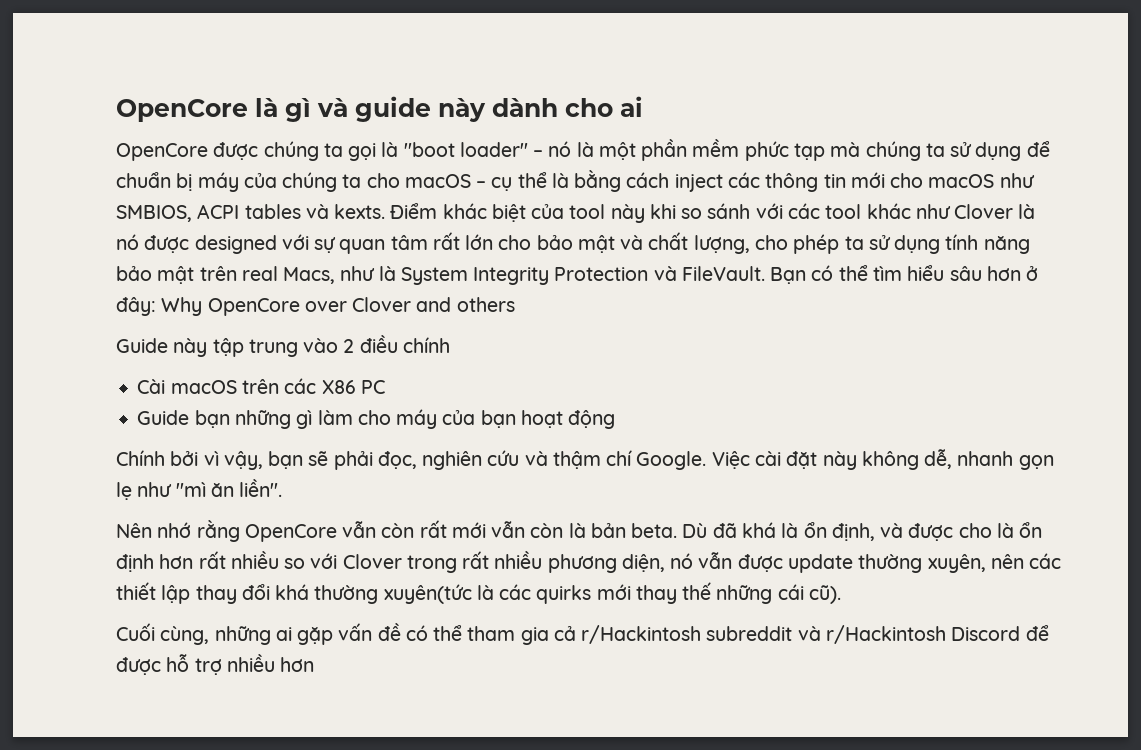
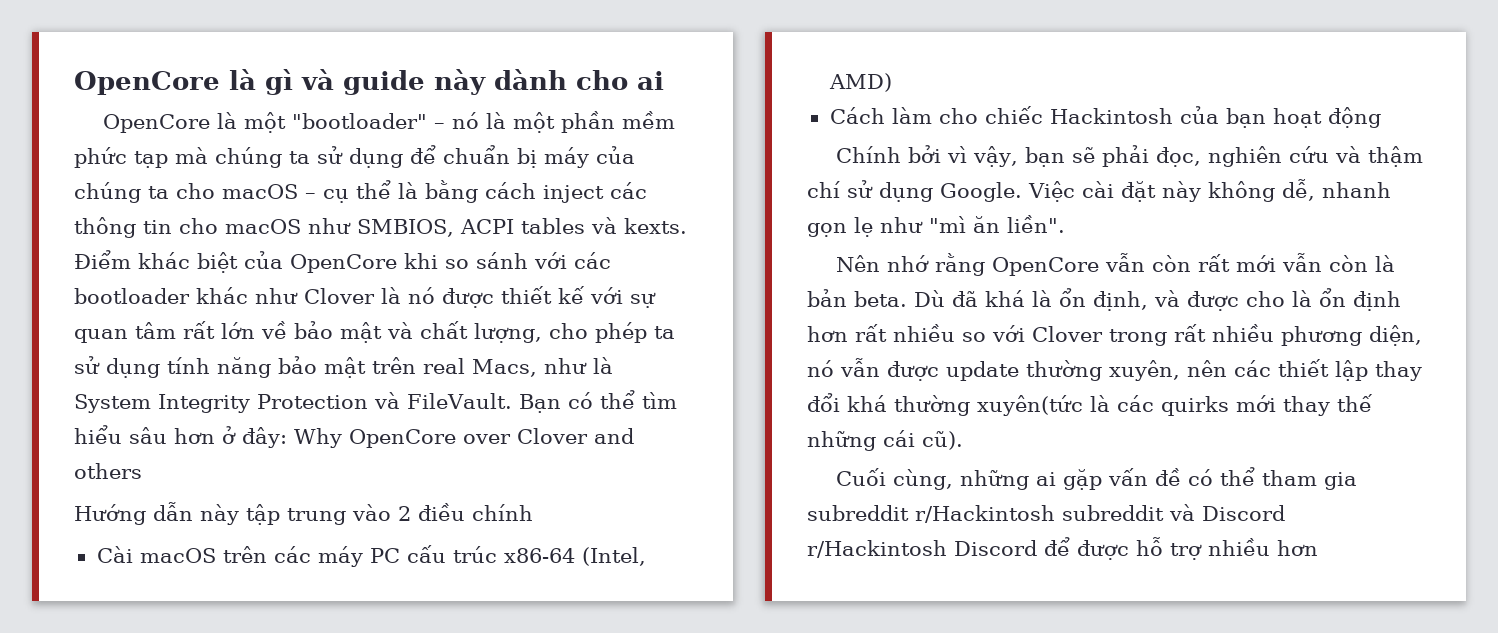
[213,141,528,161] được chúng ta gọi là "boot loader" -> [216,112,427,133] là một "bootloader"
[850,172,885,188] mới -> (172, 227) none
[569,204,645,223] tool này -> [290,254,397,273] OpenCore
[825,204,862,219] tool -> [74,288,190,304] bootloader
[194,235,277,254] designed -> [501,286,585,304] thiết kế
[498,235,532,250] cho -> [261,321,287,339] về
[116,338,168,353] Guide -> [74,502,193,525] Hướng dẫn
[321,380,356,394] X86 -> [317,546,363,567] máy
[137,409,438,429] // Guide bạn những gì làm cho máy -> [406,545,646,566] [828,73,892,92] [829,106,1173,124] cấu trúc x86-64 (Intel, AMD) // Cách làm cho chiếc Hackintosh
(633, 458) none -> [847,180,933,202] sử dụng
[553,626,576,641] cả -> [807,505,909,521] subreddit
(821, 633) none -> [1202,505,1285,521] Discord

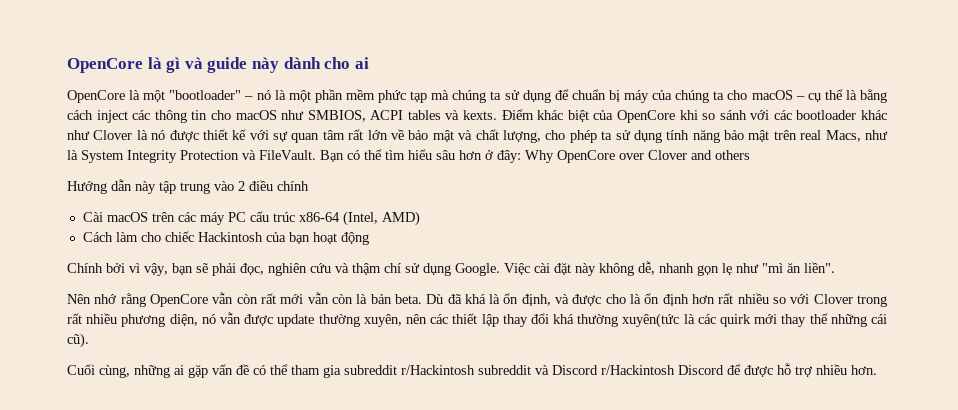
[1161,396,1229,416] quirks -> [720,314,752,327] quirk
[1277,540,1318,556] hơn -> [851,365,877,375] hơn.

